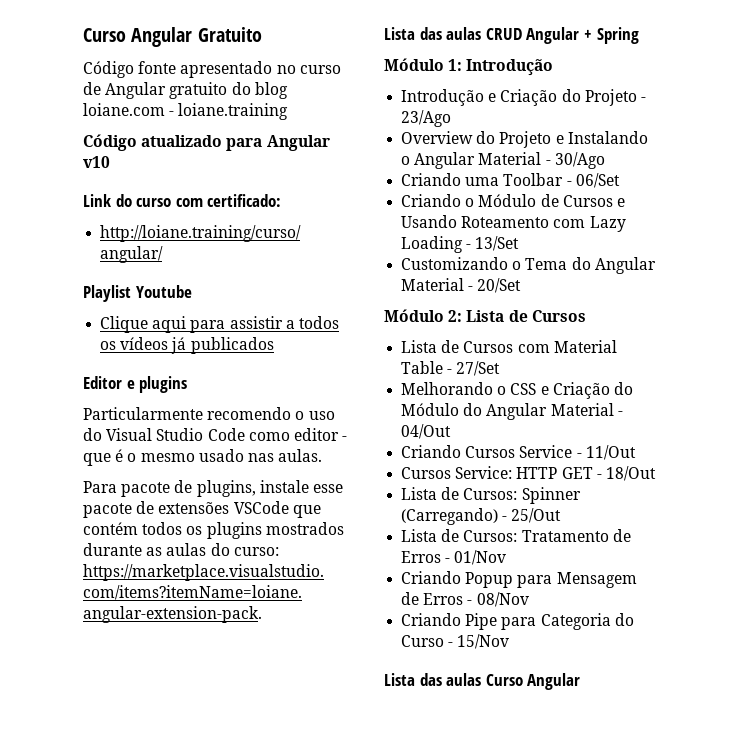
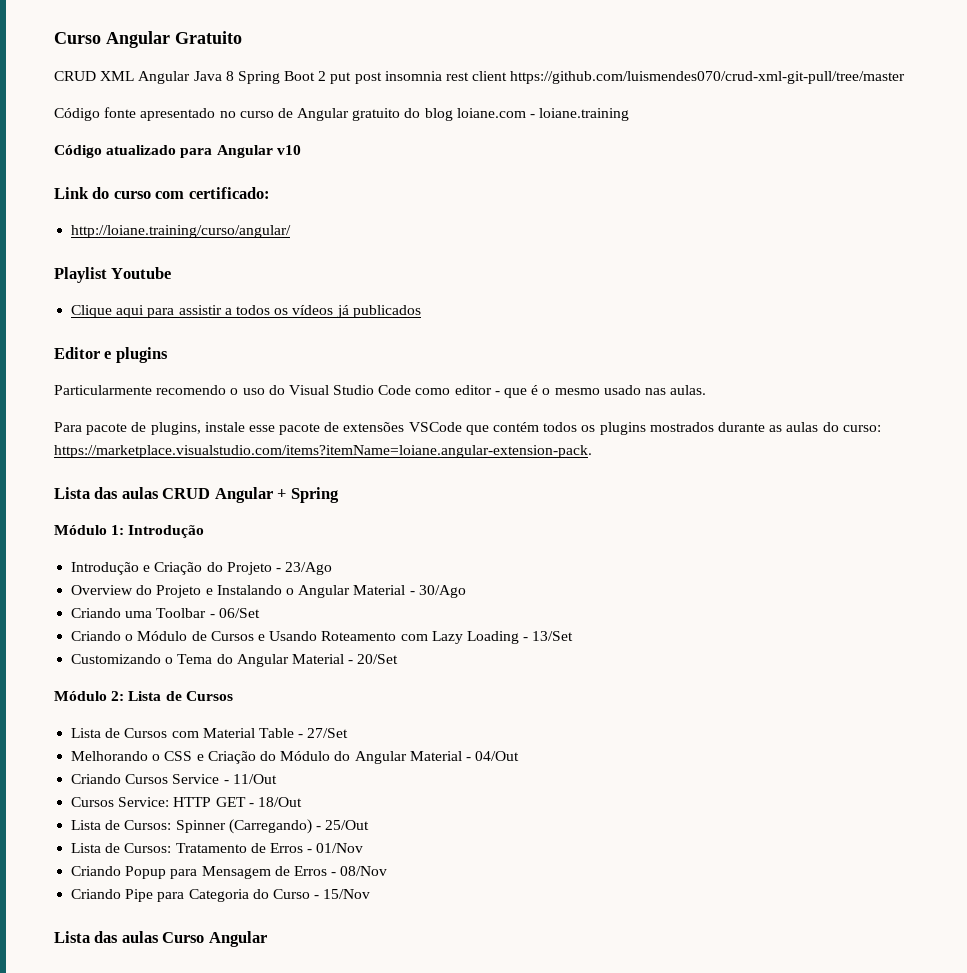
(262, 34) none -> [54,71,906,84] // CRUD XML Angular Java 8 Spring Boot 2 put post insomnia rest client https://github.com/luismendes070/crud-xml-git-pull/tree/master

